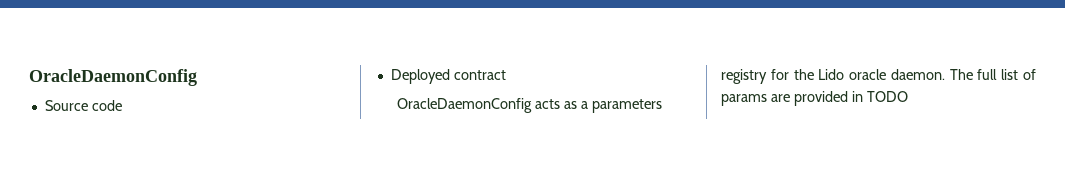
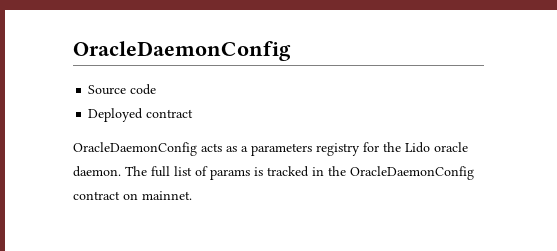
[770,91,908,106] are provided in TODO -> [254,166,474,180] [73,191,192,200] is tracked in the OracleDaemonConfig contract on mainnet.

